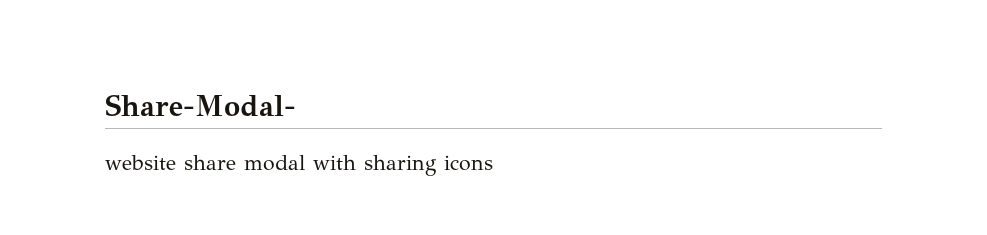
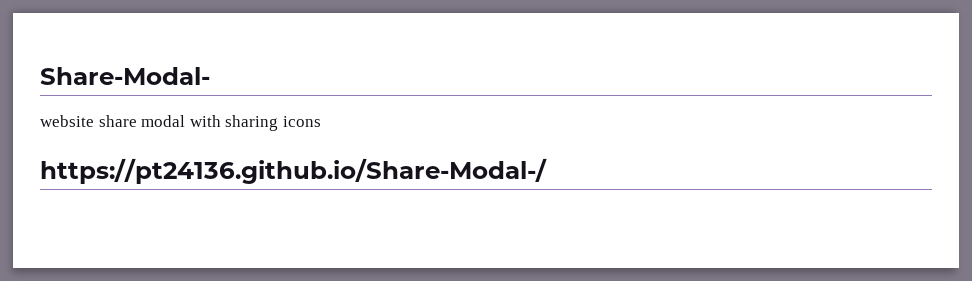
(493, 163) none -> [40,158,547,184] // https://pt24136.github.io/Share-Modal-/

